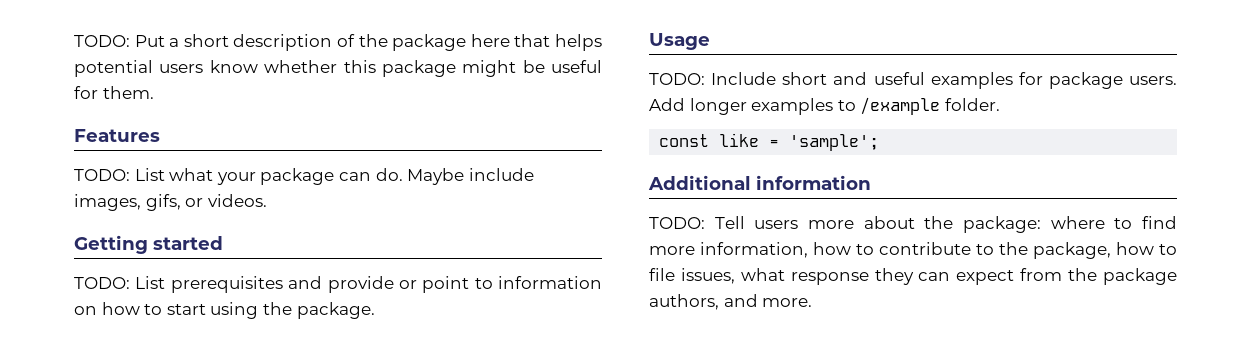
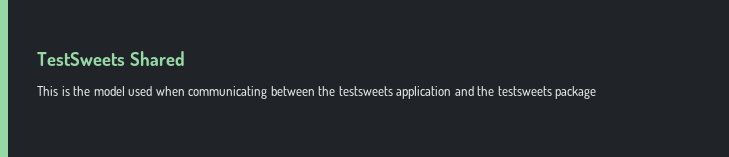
[74,34,603,51] [74,60,602,77] [74,86,154,99] [74,129,160,142] [74,168,534,185] [74,194,267,211] [74,235,223,254] [74,276,602,293] [74,302,375,319] [649,33,710,50] [649,72,1177,89] [649,97,1000,115] [659,133,880,151] [648,175,871,190] [649,216,1177,233] [649,242,1177,259] [649,268,1177,285] [649,294,813,310] TODO: Put a short description of the package here that helps potential users know whether this package might be useful for them. // Features // TODO: List what your package can do. Maybe include images, gifs, or videos. // Getting started // TODO: List prerequisites and provide or point to information on how to start using the package. // Usage // TODO: Include short and useful examples for package users. Add longer examples to /example folder. // const like = 'sample'; // Additional information // TODO: Tell users more about the package: where to find more information, how to contribute to the package, how to file issues, what response they can expect from the package authors, and more. -> [37,51,185,66] [37,86,597,99] TestSweets Shared // This is the model used when communicating between the testsweets application and the testsweets package

